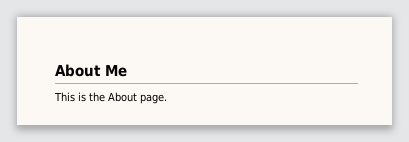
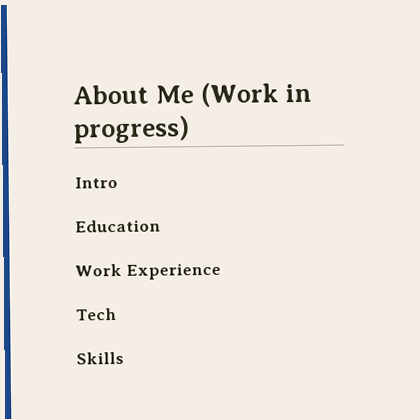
[54,92,167,104] // This is the About page. -> [200,82,313,108] [73,115,190,144] [74,176,118,189] [75,219,161,233] [75,262,221,280] [76,308,117,321] [76,351,124,365] (Work in progress) // Intro // Education // Work Experience // Tech // Skills

